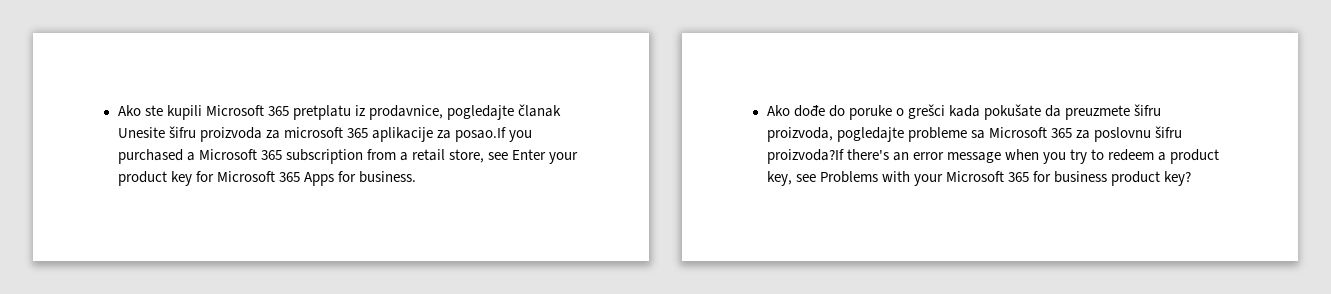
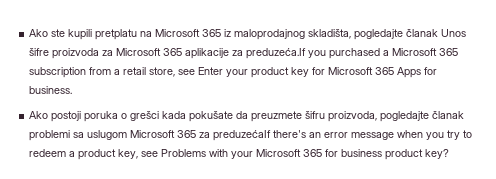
[205,104,561,120] [117,126,196,138] Microsoft 365 pretplatu iz prodavnice, pogledajte članak Unesite šifru -> [95,29,467,40] [29,48,50,56] pretplatu na Microsoft 365 iz maloprodajnog skladišta, pogledajte članak Unos šifre
[283,127,343,138] microsoft -> [116,48,162,56] Microsoft
[454,127,506,142] posao.If -> [246,48,307,59] preduzeća.If
[793,105,892,120] dođe do poruke -> [51,111,119,122] postoji poruka
[907,126,1182,142] [766,149,844,164] probleme sa Microsoft 365 za poslovnu šifru proizvoda?If -> [432,111,465,119] [29,130,272,141] članak problemi sa uslugom Microsoft 365 za preduzećaIf

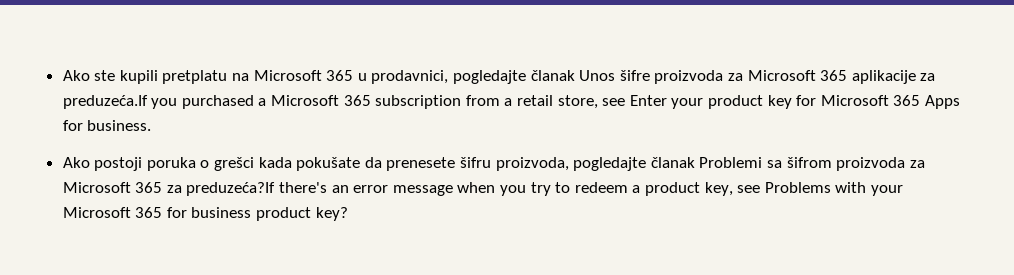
[224,29,352,40] iz maloprodajnog skladišta, -> [357,70,449,84] u prodavnici,
[251,111,303,122] preuzmete -> [386,157,456,171] prenesete
[29,130,128,141] problemi sa uslugom -> [699,157,925,171] Problemi sa šifrom proizvoda za
[213,130,272,141] preduzećaIf -> [186,182,276,196] preduzeća?If

